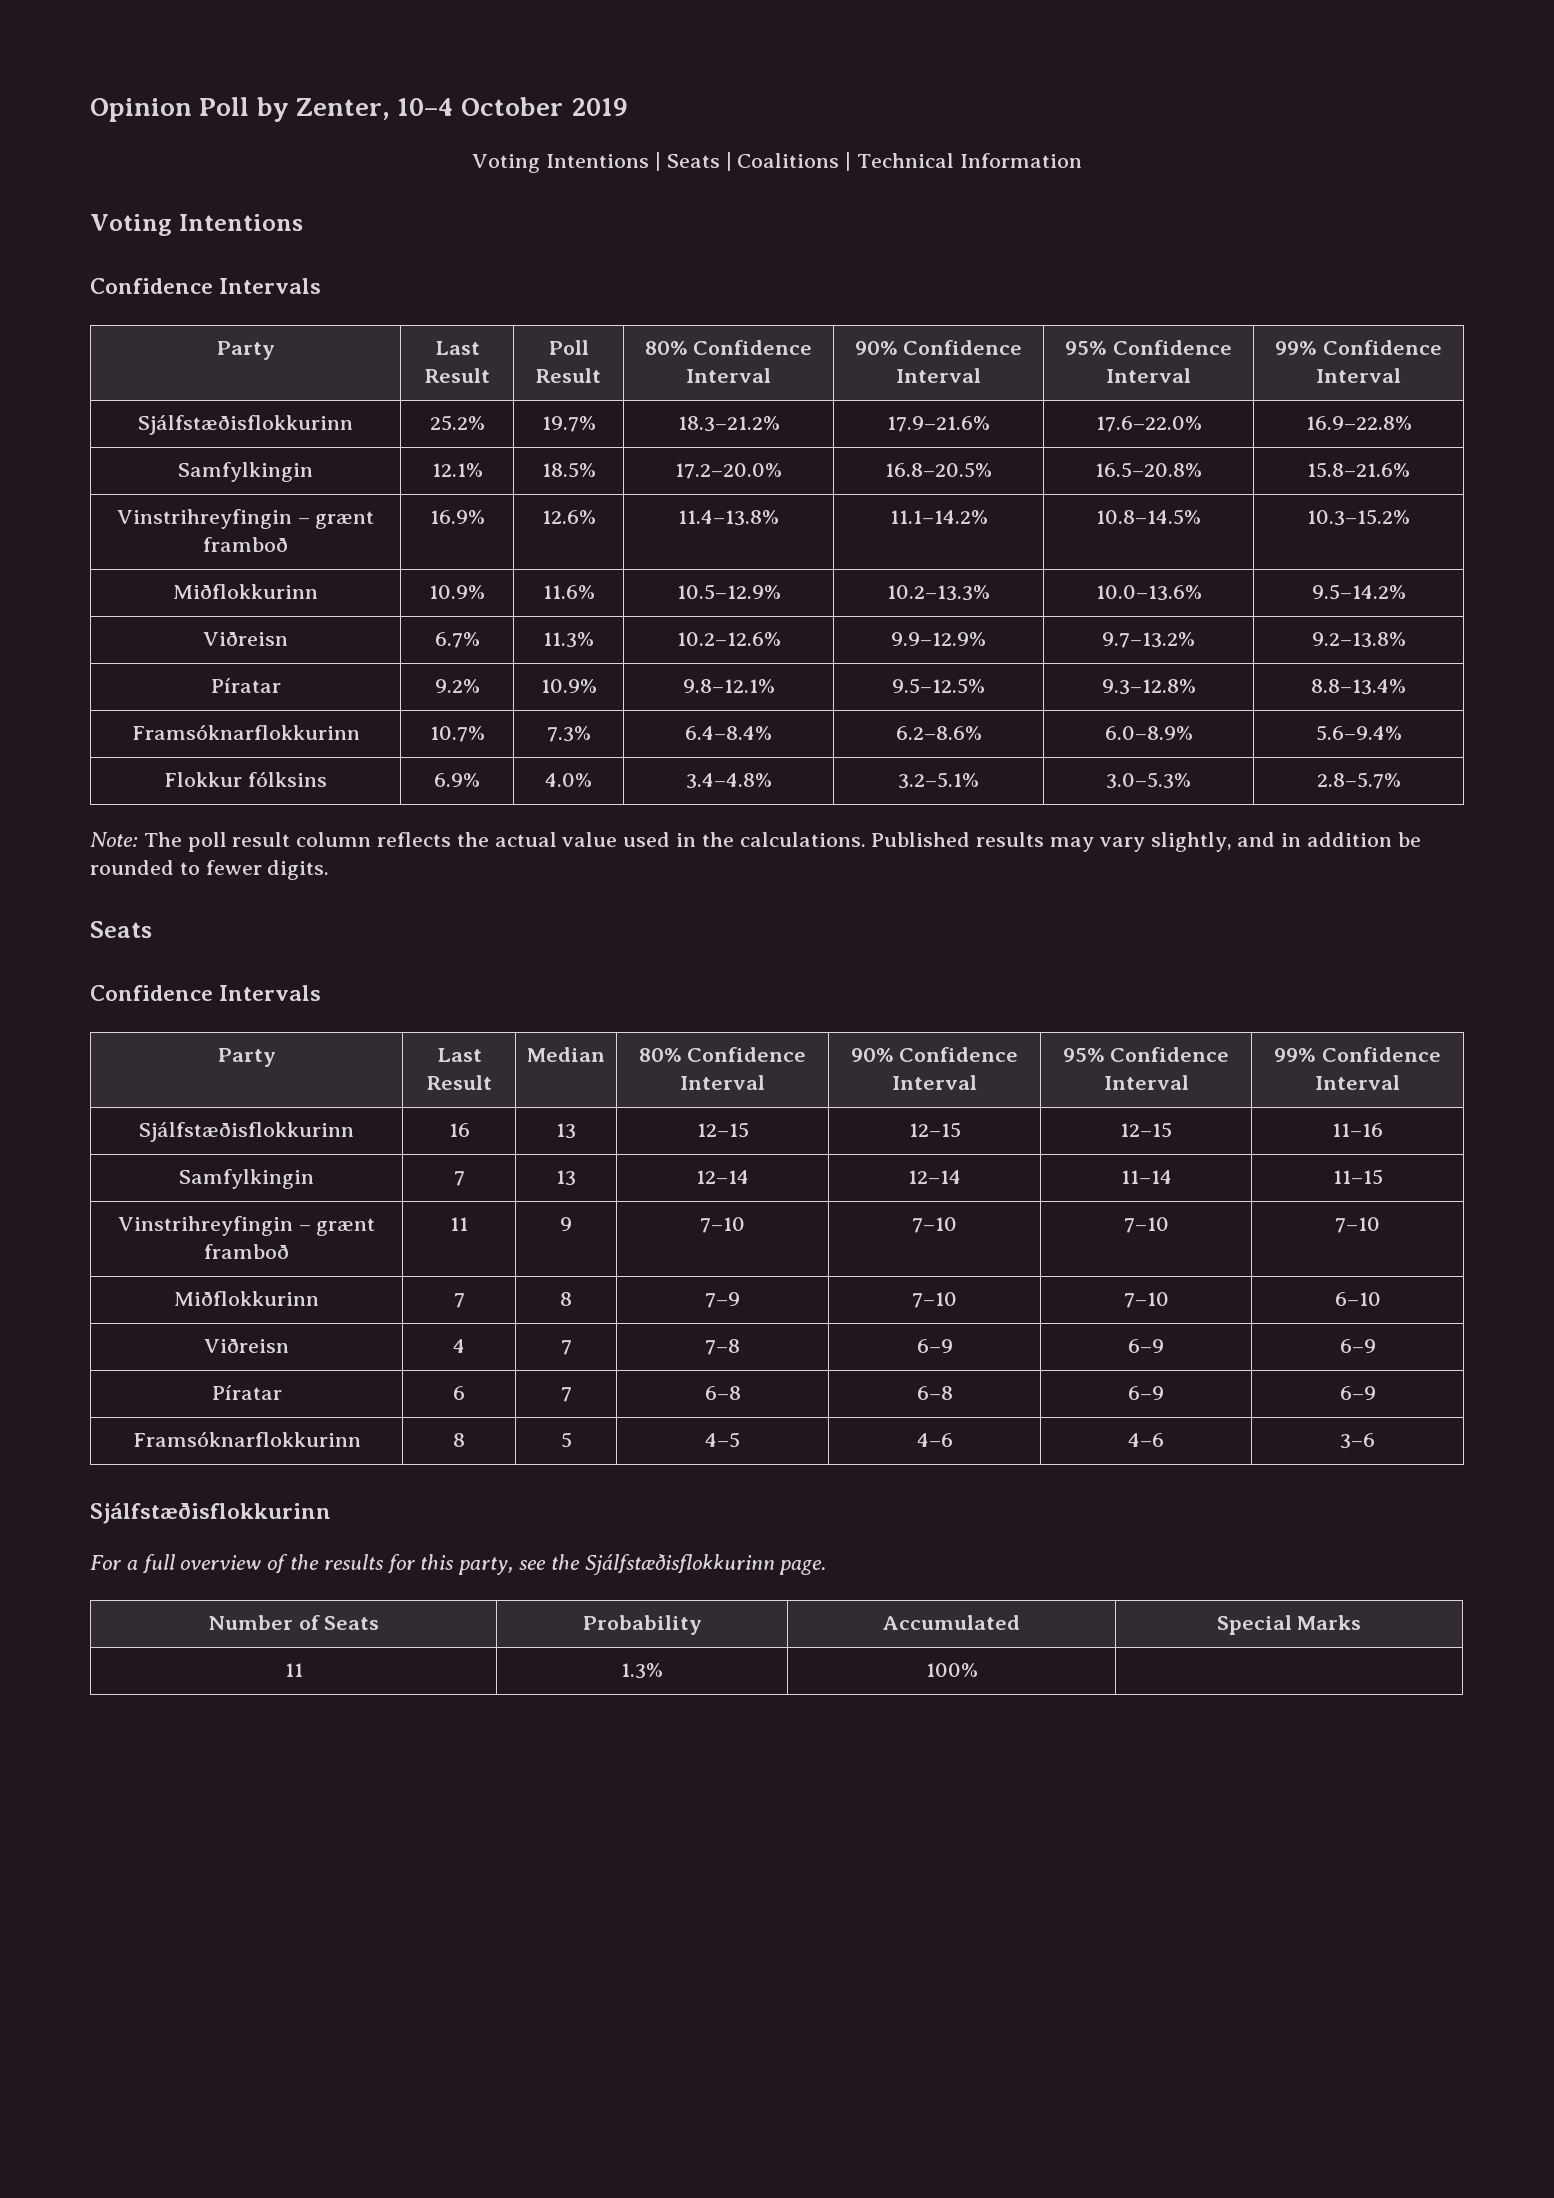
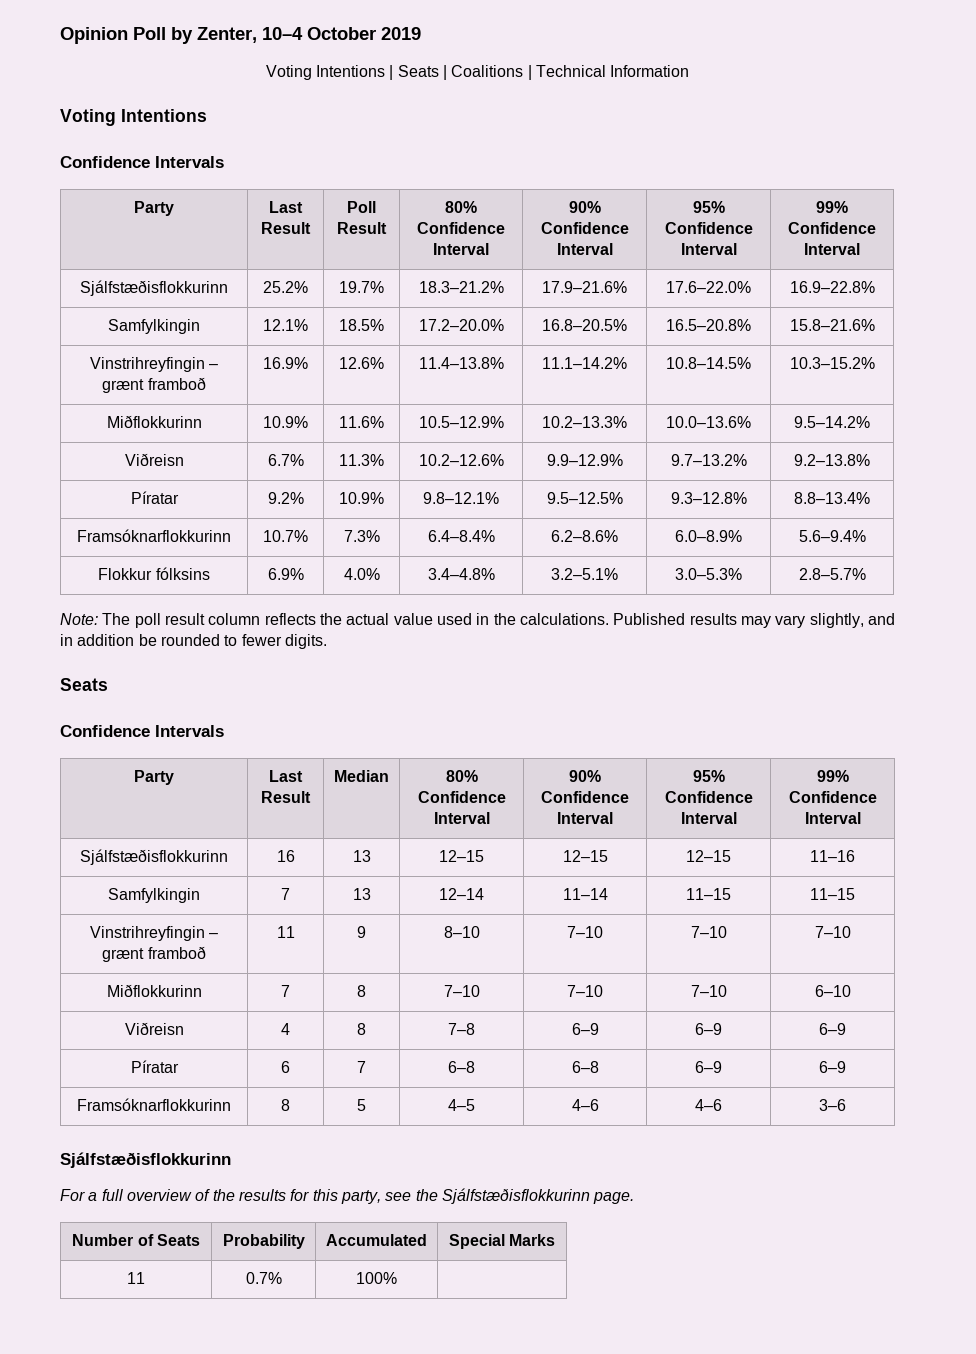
[908,1170,961,1184] [1120,1170,1172,1184] 12–14 | 11–14 -> [562,888,608,900] [686,888,731,900] 11–14 | 11–15
[700,1217,745,1233] 7–10 -> [443,926,480,938] 8–10
[705,1292,740,1308] 7–9 -> [443,985,480,997] 7–10
[560,1340,572,1355] 7 -> [357,1023,366,1035] 8
[621,1663,663,1679] 1.3% -> [245,1272,282,1284] 0.7%

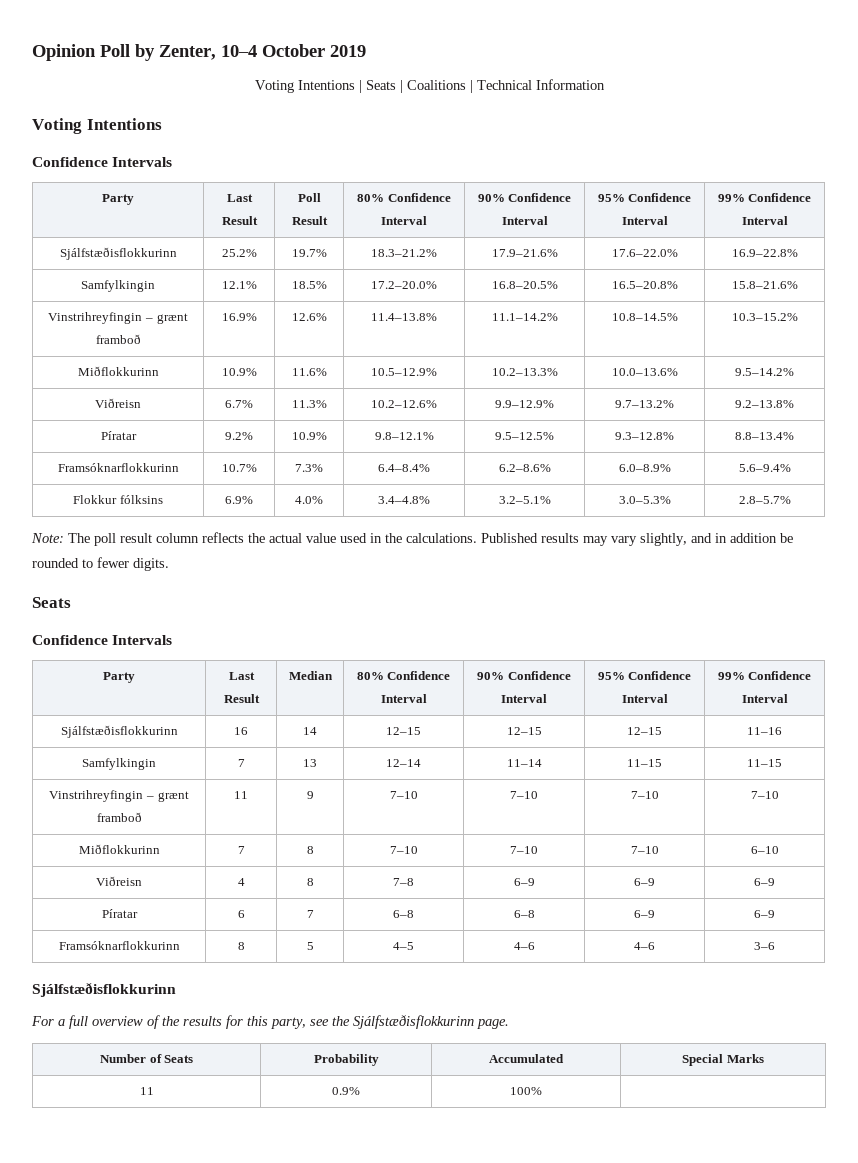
[352,850,371,862] 13 -> [303,727,317,735] 14
[443,926,480,938] 8–10 -> [389,791,418,799] 7–10
[245,1272,282,1284] 0.7% -> [332,1087,360,1095] 0.9%

